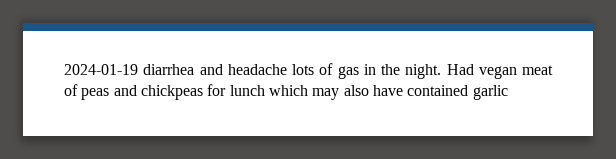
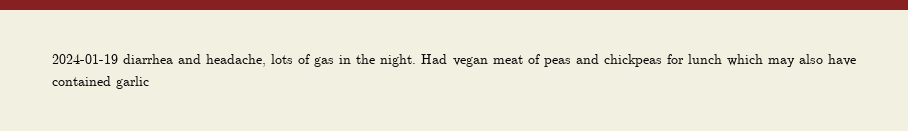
[227,64,287,75] headache -> [206,54,267,67] headache,

